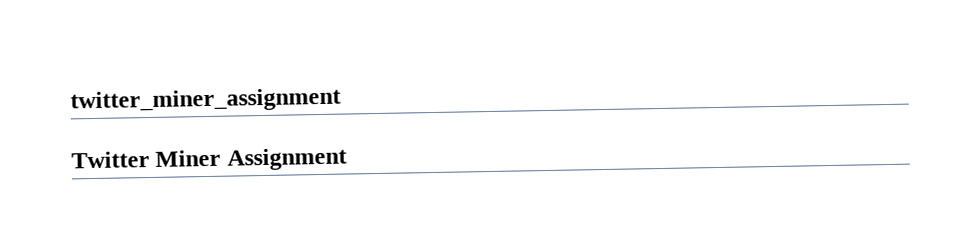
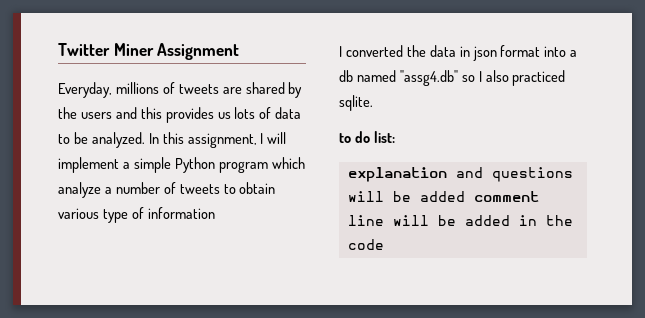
[70,87,341,114] twitter_miner_assignment // -> (58, 49) none
(347, 159) none -> [58,82,303,98] [58,107,302,123] [58,132,287,148] [58,157,305,173] [58,182,276,198] [58,207,215,223] [339,45,578,61] [339,70,566,86] [339,95,373,111] [339,131,395,143] [347,167,573,182] [347,191,539,202] [347,215,573,226] [347,239,384,250] // Everyday, millions of tweets are shared by the users and this provides us lots of data to be analyzed. In this assignment, I will implement a simple Python program which analyze a number of tweets to obtain various type of information // I converted the data in json format into a db named "assg4.db" so I also practiced sqlite. // to do list: // explanation and questions will be added comment line will be added in the code

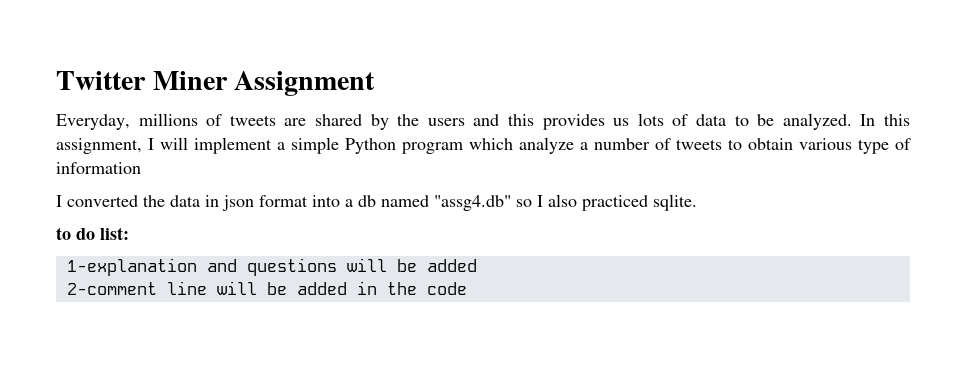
[347,167,447,182] explanation -> [66,258,197,276] 1-explanation
[473,191,539,202] comment -> [66,282,157,295] // 2-comment

